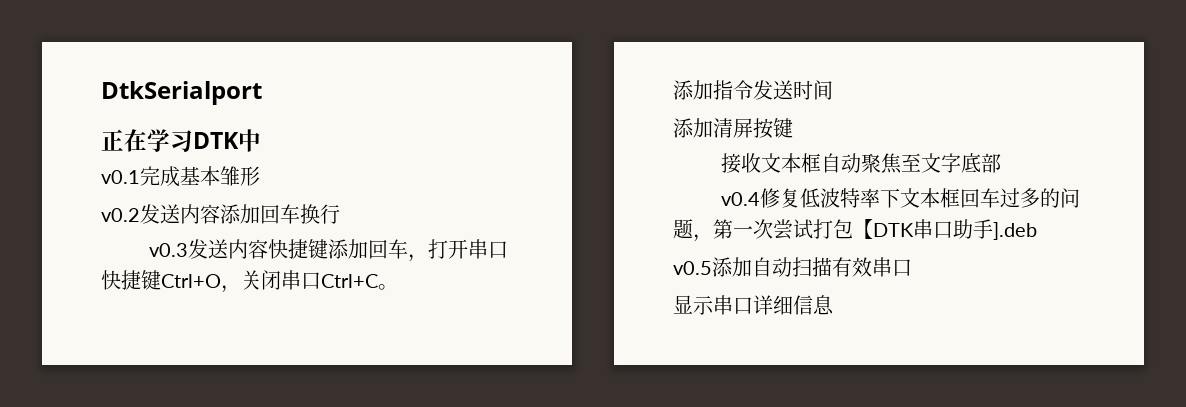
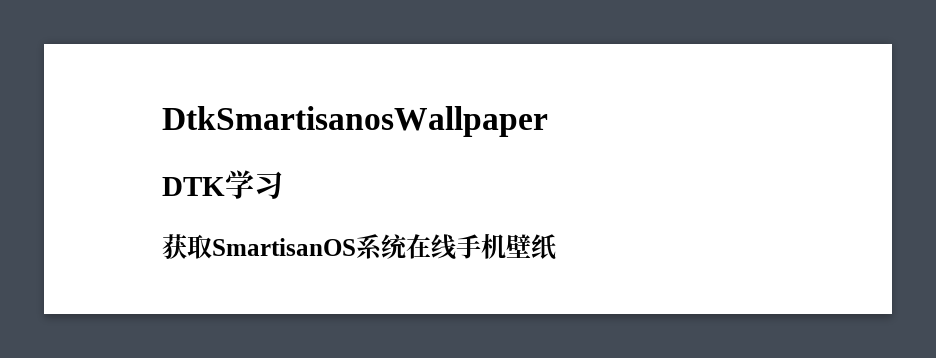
[101,81,262,105] [101,129,147,152] DtkSerialport // 正在 -> [162,106,548,137] [162,177,225,196] DtkSmartisanosWallpaper // DTK
[193,129,261,152] [101,166,260,187] [101,204,340,224] [149,239,509,262] [101,270,398,293] [673,80,833,100] [673,118,793,139] [721,153,1002,174] [721,188,1081,208] [673,219,1037,242] [673,257,912,277] [673,295,834,315] DTK中 // v0.1完成基本雏形 // v0.2发送内容添加回车换行 // v0.3发送内容快捷键添加回车，打开串口快捷键Ctrl+O，关闭串口Ctrl+C。 // 添加指令发送时间 // 添加清屏按键 // 接收文本框自动聚焦至文字底部 // v0.4修复低波特率下文本框回车过多的问题，第一次尝试打包【DTK串口助手].deb // v0.5添加自动扫描有效串口 // 显示串口详细信息 -> [162,234,556,260] // 获取SmartisanOS系统在线手机壁纸

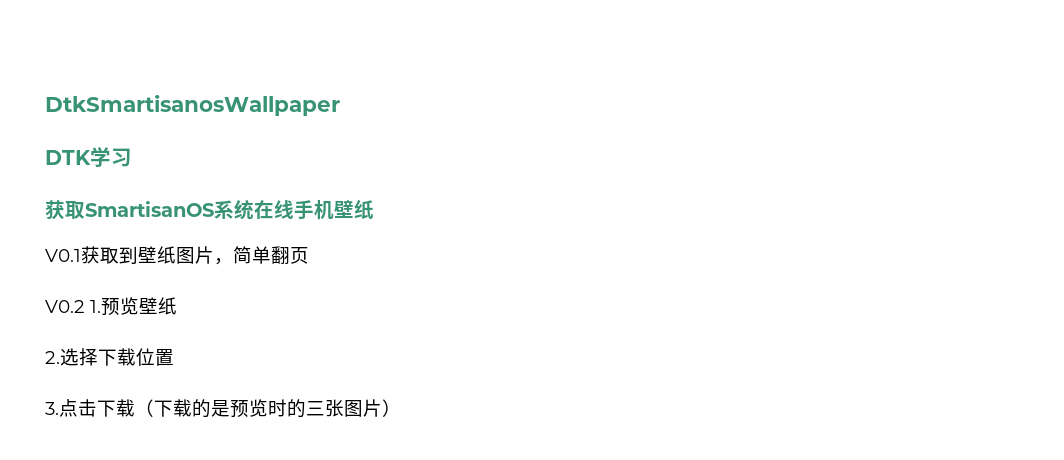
(556, 247) none -> [45,246,309,265] [45,297,177,316] [45,348,174,366] [45,399,401,418] // V0.1获取到壁纸图片，简单翻页 // V0.2 1.预览壁纸 // 2.选择下载位置 // 3.点击下载（下载的是预览时的三张图片）

